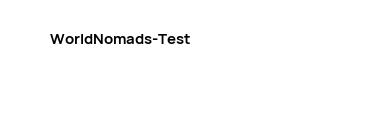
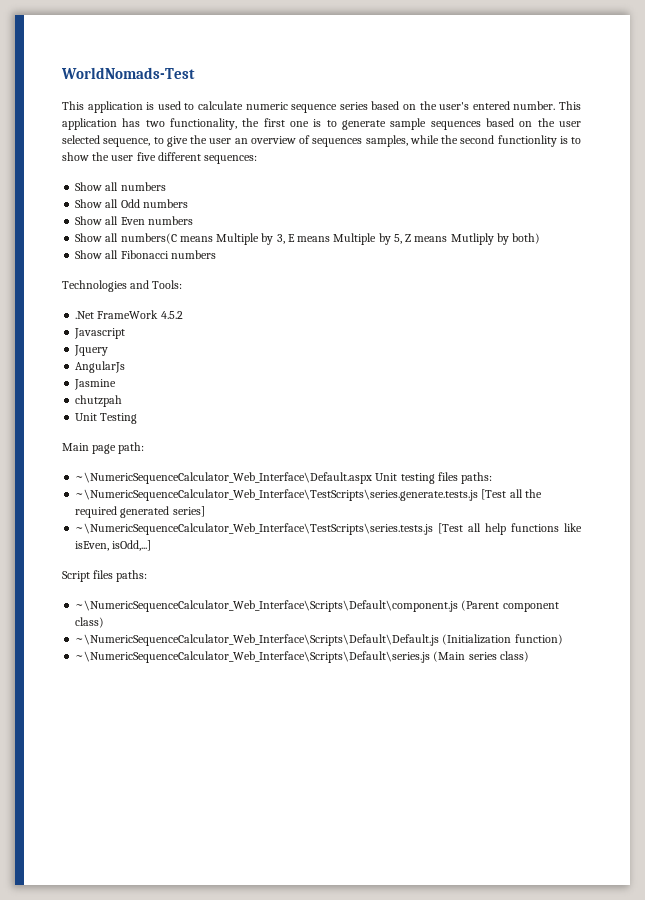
(191, 39) none -> [62,101,582,113] [62,118,581,130] [62,135,581,147] [62,152,258,164] [75,182,166,191] [75,199,188,208] [75,216,193,225] [75,233,541,245] [75,250,216,259] [62,280,183,292] [75,310,183,319] [74,328,126,339] [74,345,109,356] [75,361,126,373] [74,379,117,390] [75,395,123,407] [75,413,138,424] [62,442,145,454] [75,472,493,484] [75,489,542,501] [75,506,205,518] [75,523,582,535] [75,540,152,551] [62,570,148,582] [75,600,559,612] [75,617,105,628] [75,634,563,646] [75,651,529,663] // This application is used to calculate numeric sequence series based on the user's entered number. This application has two functionality, the first one is to generate sample sequences based on the user selected sequence, to give the user an overview of sequences samples, while the second functionlity is to show the user five different sequences: // Show all numbers // Show all Odd numbers // Show all Even numbers // Show all numbers(C means Multiple by 3, E means Multiple by 5, Z means Mutliply by both) // Show all Fibonacci numbers // Technologies and Tools: // .Net FrameWork 4.5.2 // Javascript // Jquery // AngularJs // Jasmine // chutzpah // Unit Testing // Main page path: // ~\NumericSequenceCalculator_Web_Interface\Default.aspx Unit testing files paths: // ~\NumericSequenceCalculator_Web_Interface\TestScripts\series.generate.tests.js [Test all the required generated series] // ~\NumericSequenceCalculator_Web_Interface\TestScripts\series.tests.js [Test all help functions like isEven, isOdd,...] // Script files paths: // ~\NumericSequenceCalculator_Web_Interface\Scripts\Default\component.js (Parent component class) // ~\NumericSequenceCalculator_Web_Interface\Scripts\Default\Default.js (Initialization function) // ~\NumericSequenceCalculator_Web_Interface\Scripts\Default\series.js (Main series class)

